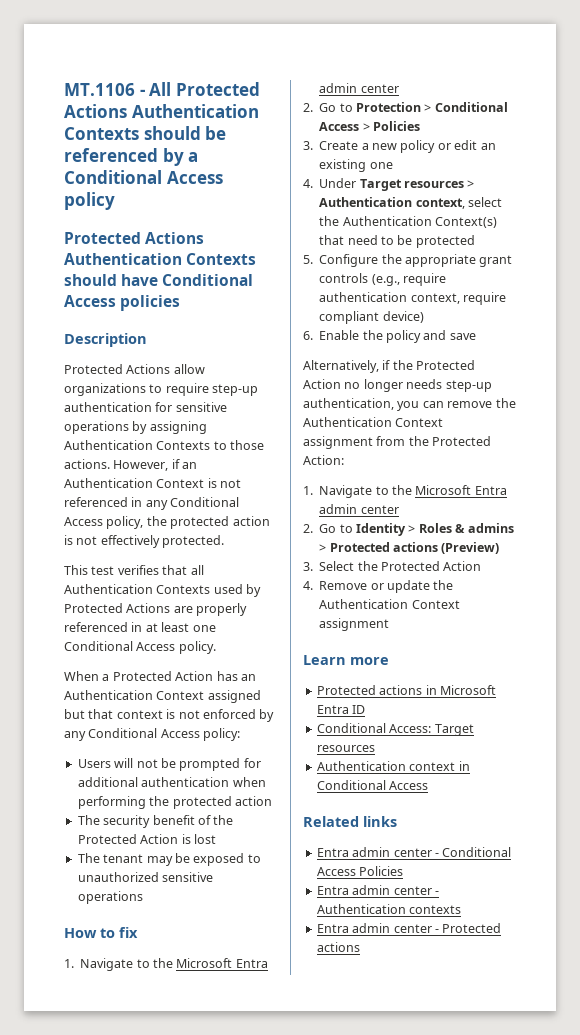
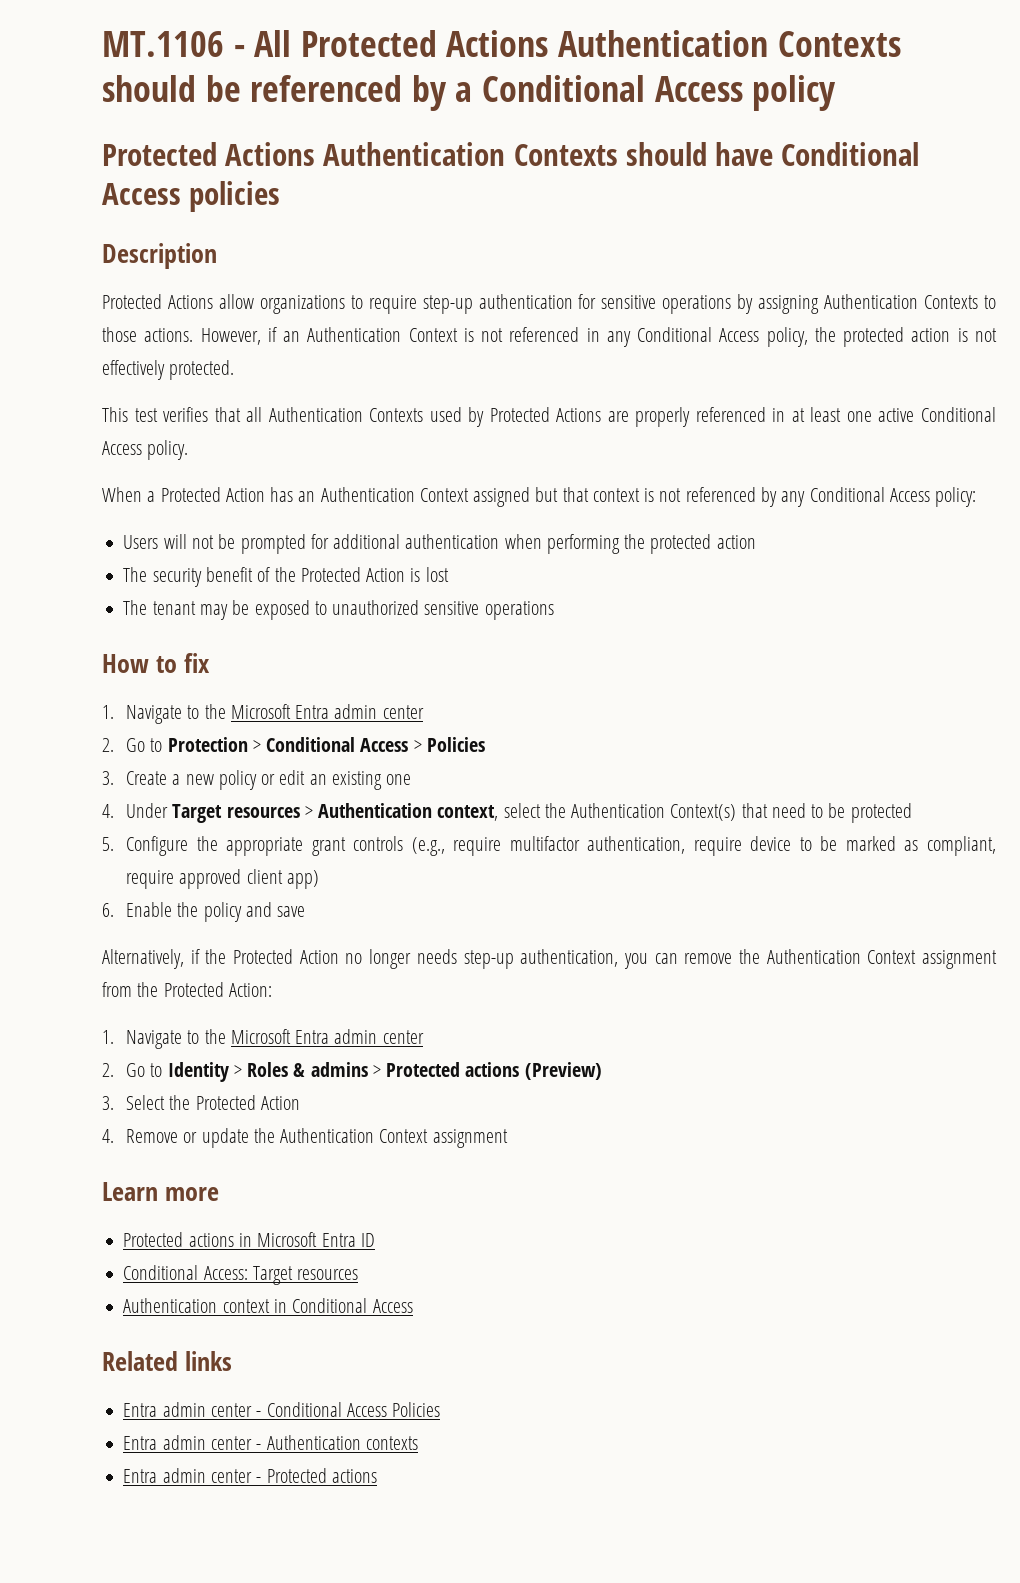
(216, 628) none -> [878,408,915,422] active
[202,709,256,719] enforced -> [685,487,756,502] referenced
[319,292,506,305] [319,311,424,324] authentication context, require compliant device) -> [509,836,997,856] [126,869,319,889] multifactor authentication, require device to be marked as compliant, require approved client app)

